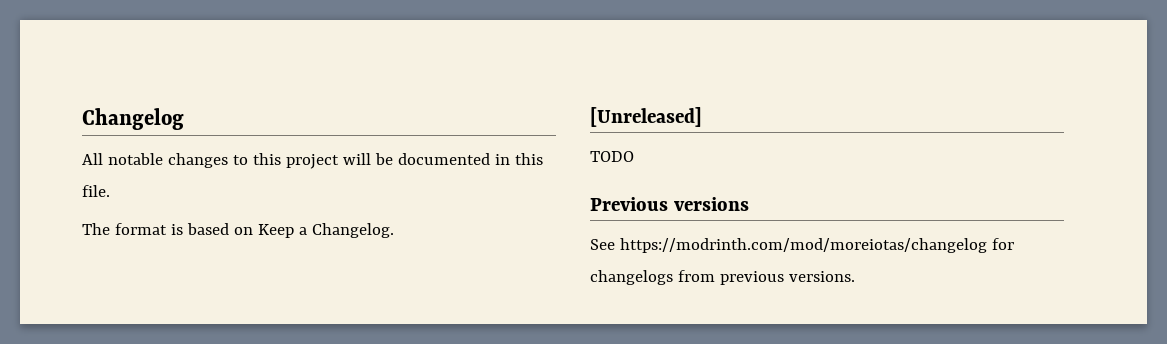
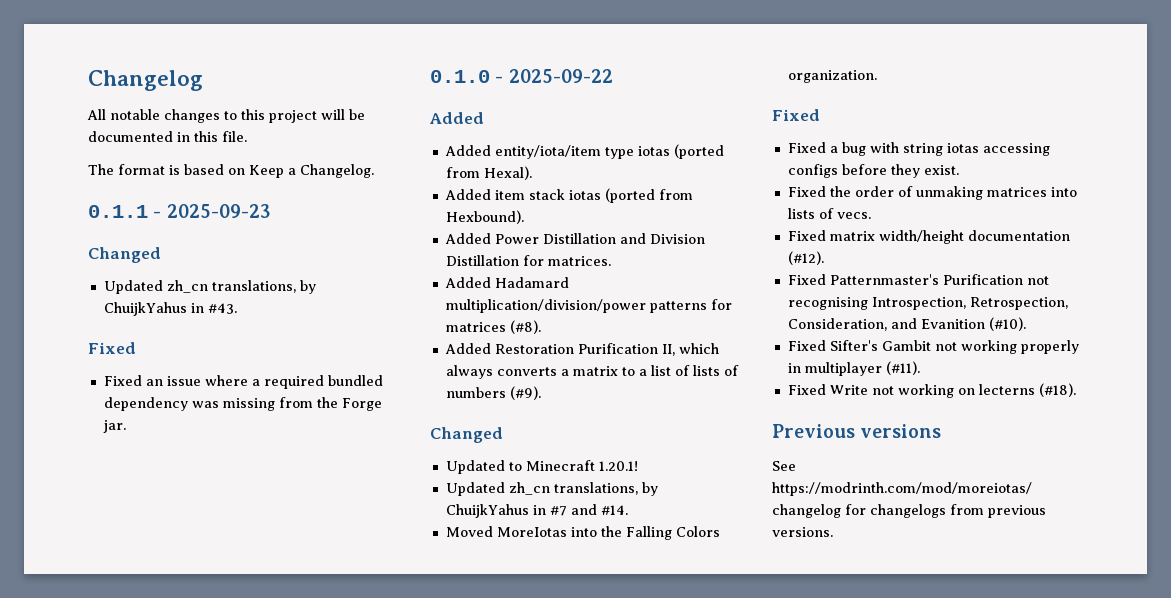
[590,107,702,127] [590,151,634,162] [Unreleased] // TODO -> [88,204,271,218] [88,247,161,263] [103,280,316,294] [103,302,237,316] [88,342,136,354] [103,375,383,389] [103,397,382,411] [102,420,126,433] [430,69,613,83] [429,112,484,124] [444,144,724,159] [445,166,532,180] [444,188,693,203] [445,210,524,224] [444,233,705,244] [445,255,611,266] [444,277,569,288] [445,299,732,313] [445,320,541,334] [444,343,719,356] [445,365,739,379] [445,386,541,400] [430,427,503,443] [445,460,638,474] [445,482,658,496] [445,504,628,518] [445,526,720,540] [787,70,877,83] [772,109,820,121] [787,142,1050,156] [787,164,959,178] [787,186,1077,200] [787,208,871,219] [787,230,1070,244] [787,251,824,265] [787,274,1049,285] [787,297,1068,310] [787,317,1026,331] [787,340,1079,354] [787,361,920,376] [787,383,1076,398] 0.1.1 - 2025-09-23 // Changed // Updated zh_cn translations, by ChuijkYahus in #43. // Fixed // Fixed an issue where a required bundled dependency was missing from the Forge jar. // 0.1.0 - 2025-09-22 // Added // Added entity/iota/item type iotas (ported from Hexal). // Added item stack iotas (ported from Hexbound). // Added Power Distillation and Division Distillation for matrices. // Added Hadamard multiplication/division/power patterns for matrices (#8). // Added Restoration Purification II, which always converts a matrix to a list of lists of numbers (#9). // Changed // Updated to Minecraft 1.20.1! // Updated zh_cn translations, by ChuijkYahus in #7 and #14. // Moved MoreIotas into the Falling Colors organization. // Fixed // Fixed a bug with string iotas accessing configs before they exist. // Fixed the order of unmaking matrices into lists of vecs. // Fixed matrix width/height documentation (#12). // Fixed Patternmaster's Purification not recognising Introspection, Retrospection, Consideration, and Evanition (#10). // Fixed Sifter's Gambit not working properly in multiplayer (#11). // Fixed Write not working on lecterns (#18).

